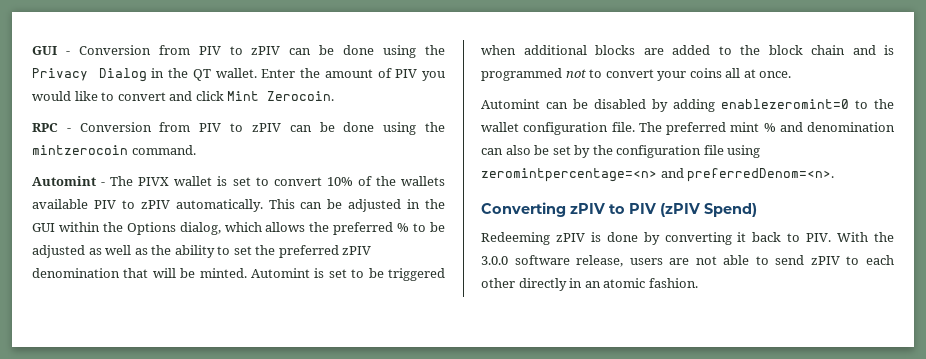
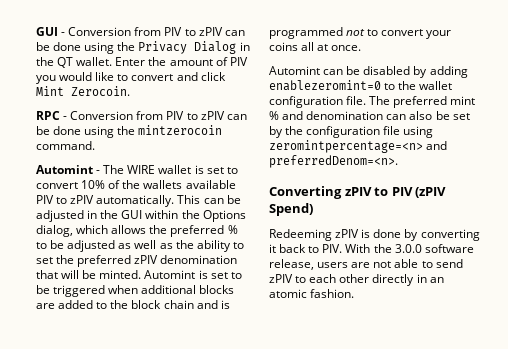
[138,177,170,186] PIVX -> [127,165,156,174] WIRE

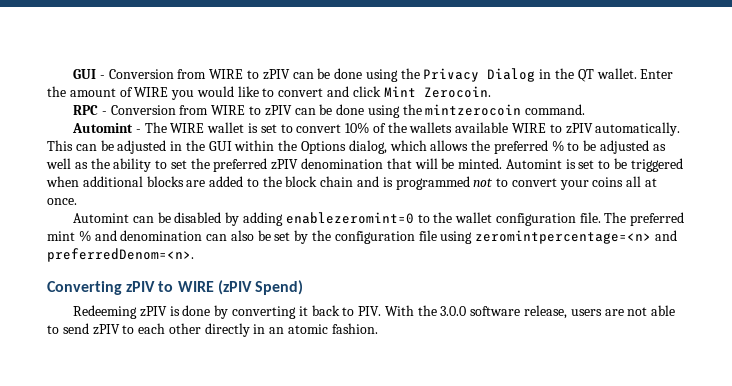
[164,27,183,36] PIV -> [209,69,244,79] WIRE
[229,57,248,66] PIV -> [134,87,169,97] WIRE
[166,111,185,120] PIV -> [211,105,246,115] WIRE
[36,195,54,204] PIV -> [512,123,547,133] WIRE
[391,187,413,196] PIV -> [177,281,214,292] WIRE

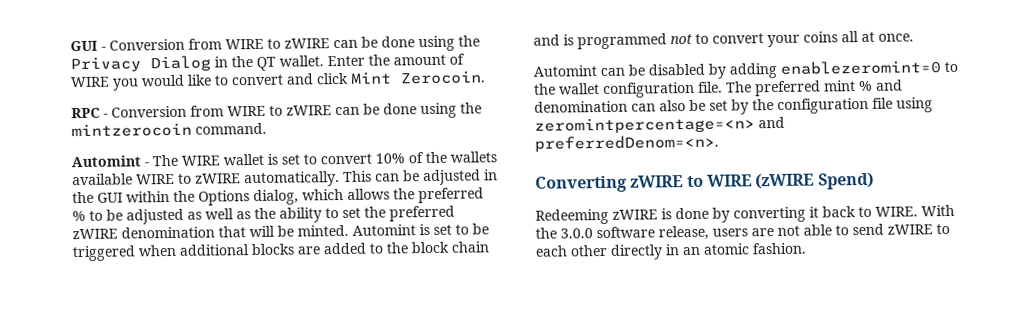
[262,69,290,80] zPIV -> [284,38,330,49] zWIRE
[264,105,292,116] zPIV -> [286,105,332,116] zWIRE
[565,123,593,134] zPIV -> [195,173,241,184] zWIRE
[271,159,299,170] zPIV -> [72,228,118,240] zWIRE
[126,281,156,292] zPIV -> [630,175,684,188] zWIRE
[217,280,252,295] (zPIV -> [755,172,815,190] (zWIRE
[139,306,167,317] zPIV -> [612,209,658,220] zWIRE
[358,306,382,316] PIV. -> [875,206,918,217] WIRE.
[92,324,120,335] zPIV -> [887,224,933,235] zWIRE

